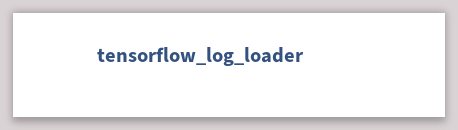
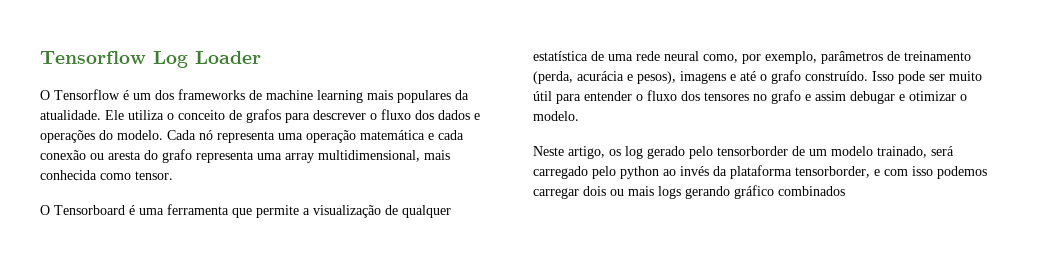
[97,47,304,66] tensorflow_log_loader -> [40,51,261,68] [40,89,469,103] [40,109,480,123] [40,130,464,143] [40,149,450,163] [40,170,173,180] [40,204,451,218] [533,51,971,64] [533,70,982,84] [533,90,967,104] [533,111,579,121] [533,146,954,159] [533,165,987,179] [533,185,845,199] Tensorflow Log Loader // O Tensorflow é um dos frameworks de machine learning mais populares da atualidade. Ele utiliza o conceito de grafos para descrever o fluxo dos dados e operações do modelo. Cada nó representa uma operação matemática e cada conexão ou aresta do grafo representa uma array multidimensional, mais conhecida como tensor. // O Tensorboard é uma ferramenta que permite a visualização de qualquer estatística de uma rede neural como, por exemplo, parâmetros de treinamento (perda, acurácia e pesos), imagens e até o grafo construído. Isso pode ser muito útil para entender o fluxo dos tensores no grafo e assim debugar e otimizar o modelo. // Neste artigo, os log gerado pelo tensorborder de um modelo trainado, será carregado pelo python ao invés da plataforma tensorborder, e com isso podemos carregar dois ou mais logs gerando gráfico combinados

